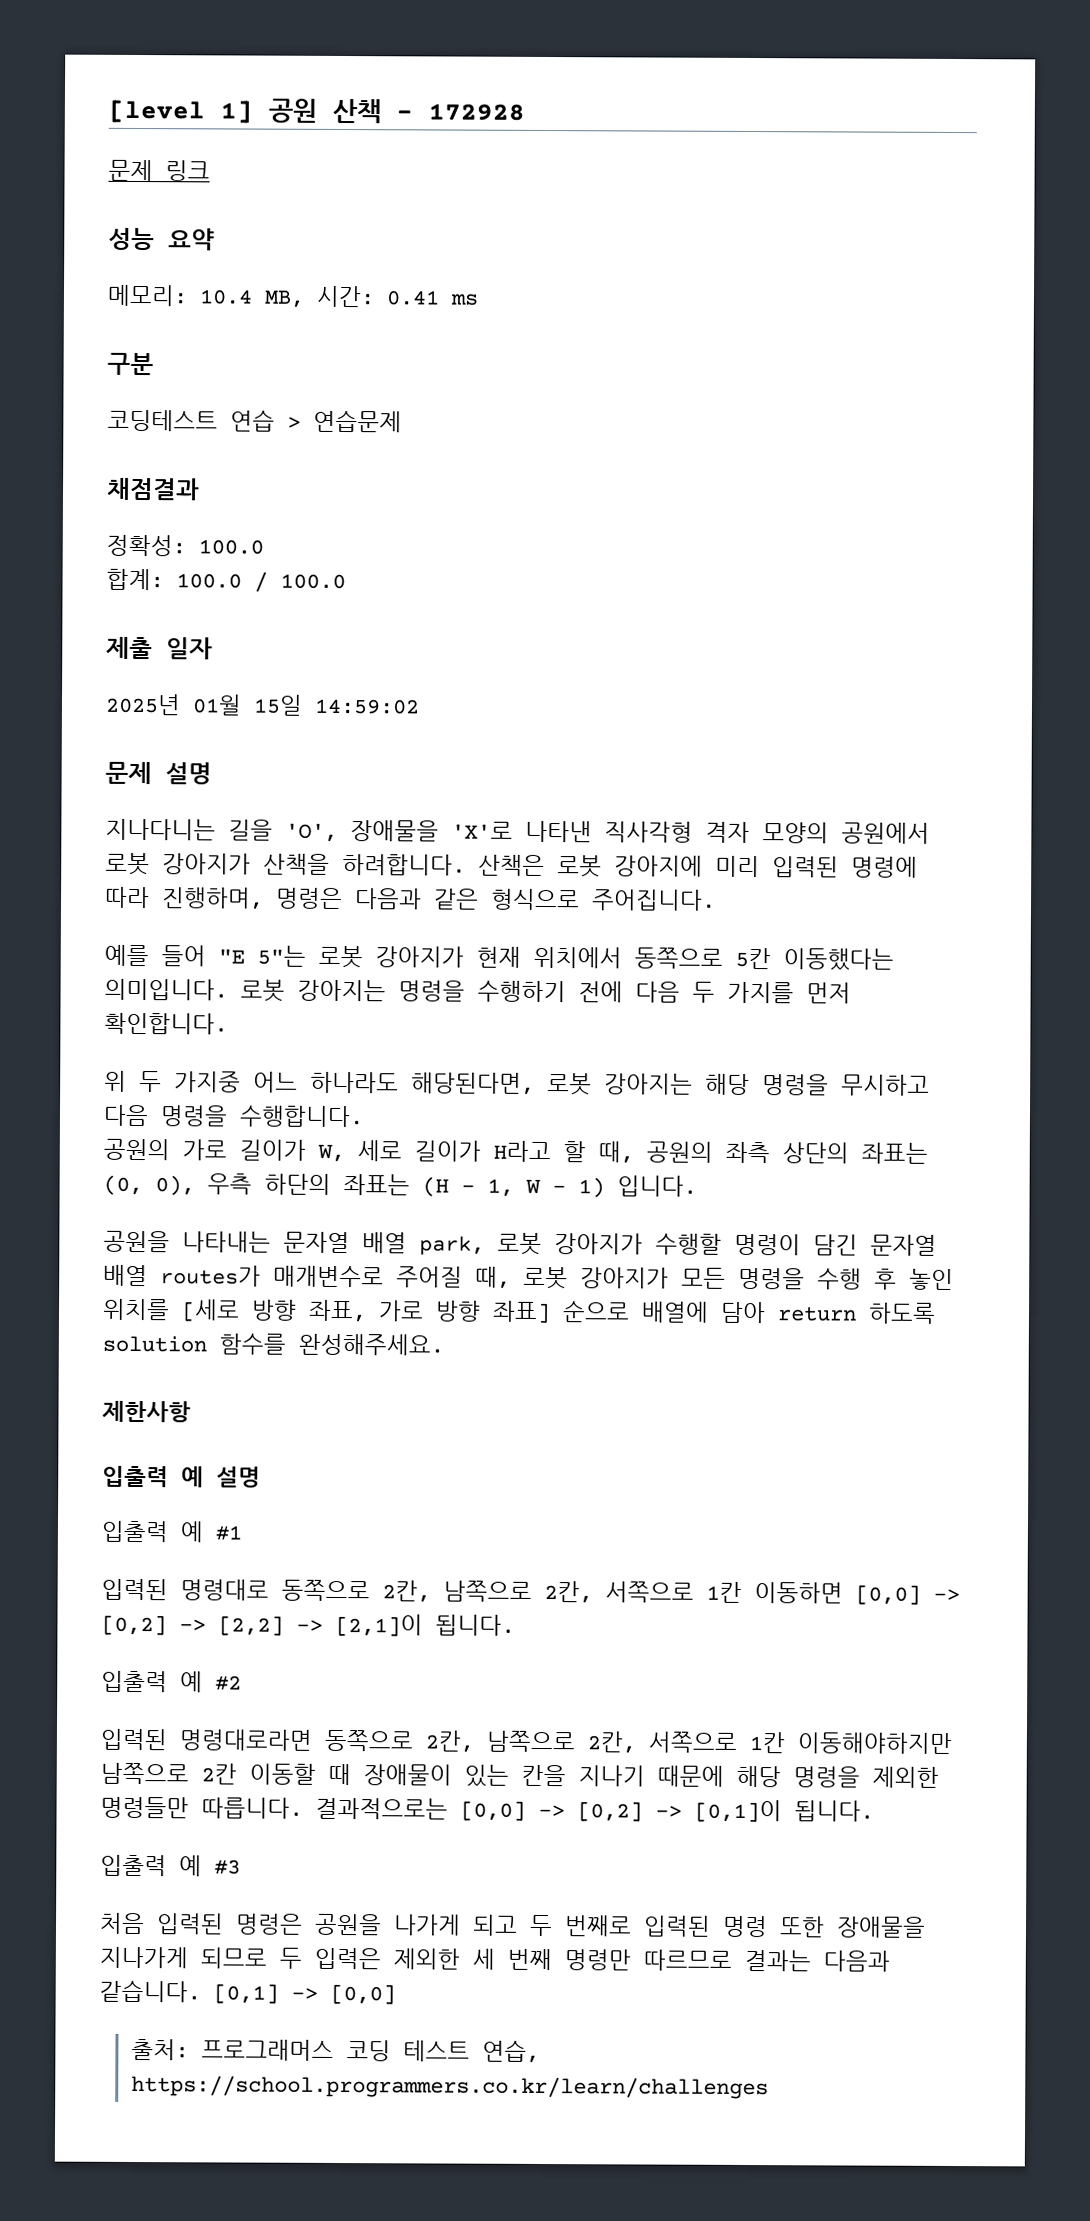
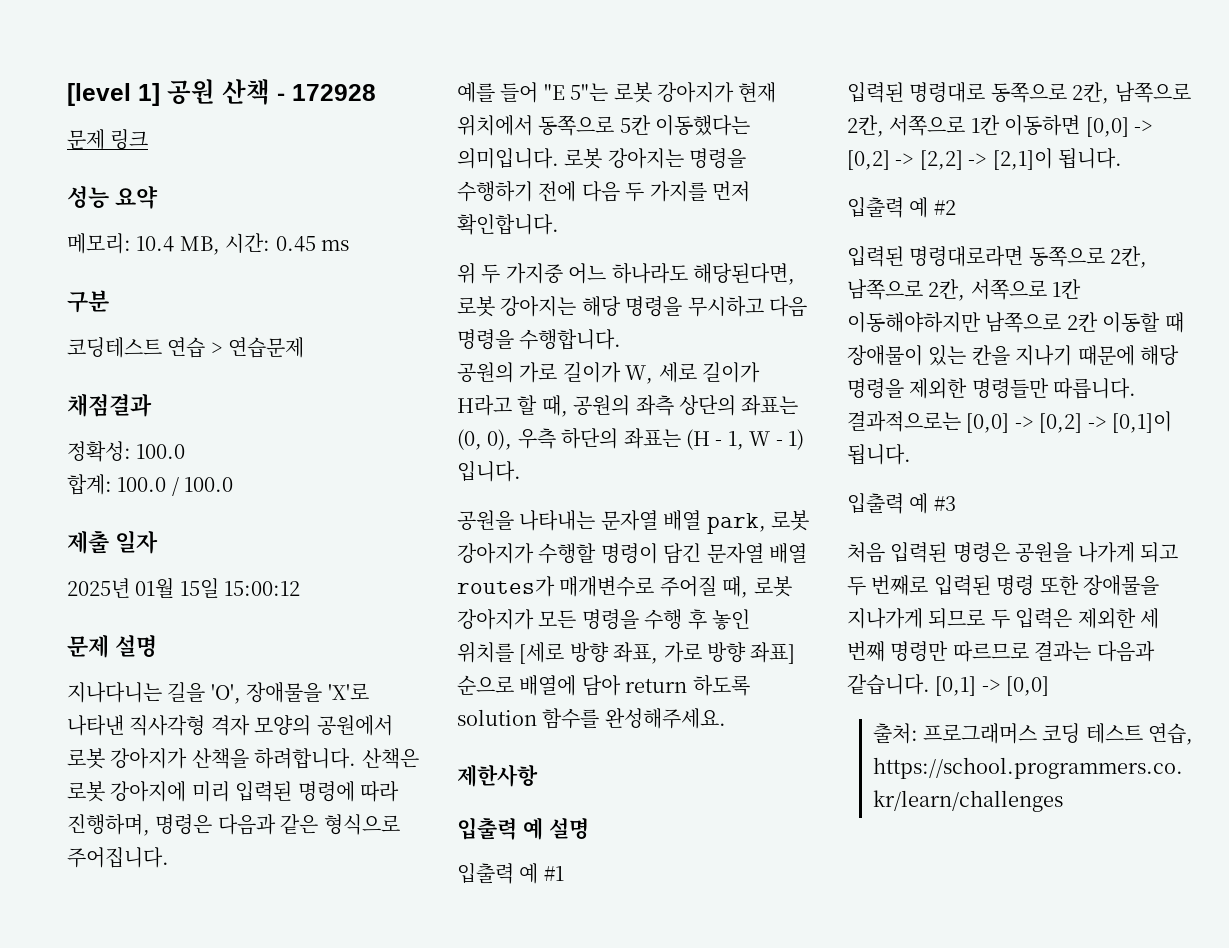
[386,290,440,306] 0.41 -> [275,236,316,252] 0.45
[314,698,420,715] 14:59:02 -> [224,581,301,596] 15:00:12

